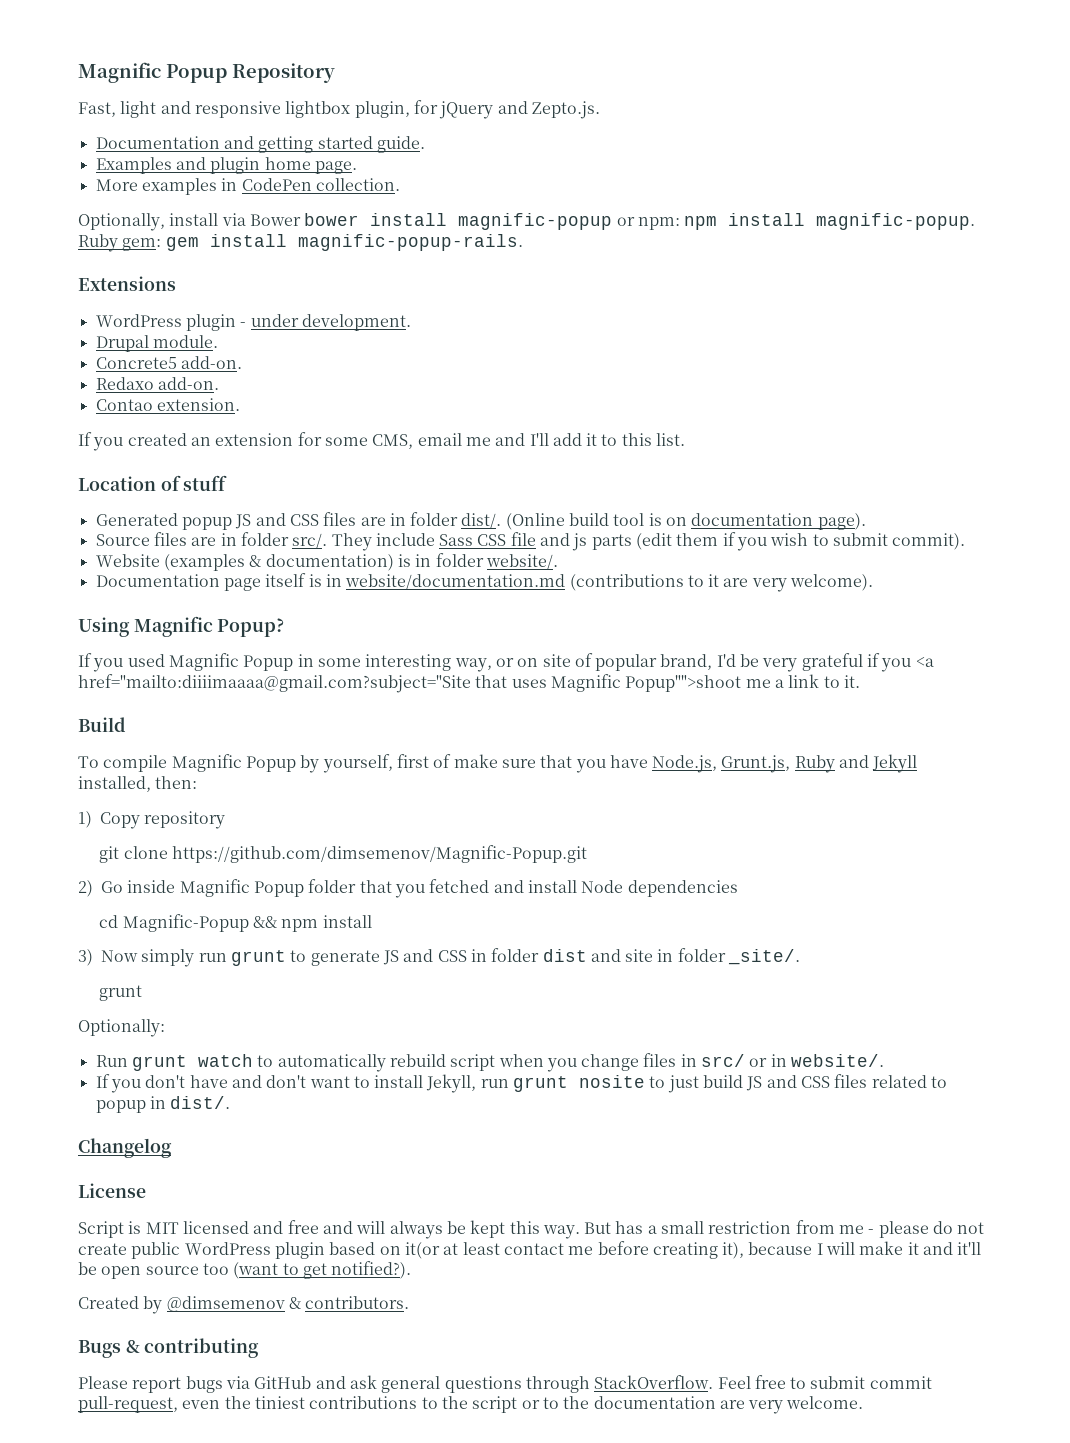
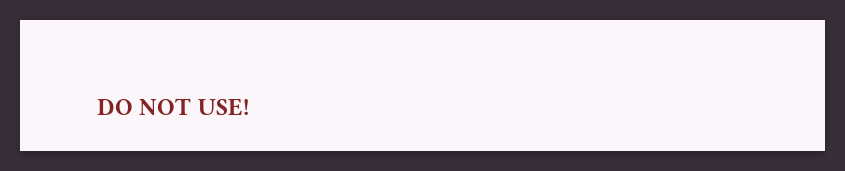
[78,62,335,83] [78,100,600,119] [95,136,425,153] [95,157,357,174] [95,178,400,195] [78,213,976,231] [78,234,523,252] [78,276,176,291] [95,314,411,331] [95,335,218,352] [95,356,242,369] [95,377,219,390] [95,398,240,411] [78,432,686,451] [78,475,228,491] [95,512,866,530] [95,532,966,551] [95,553,558,571] [95,573,874,592] [78,616,285,637] [78,653,934,672] [78,674,860,693] [78,717,126,732] [78,754,918,773] [78,776,198,792] [78,811,226,829] [99,845,588,863] [78,879,738,898] [99,914,372,932] [78,948,801,967] [99,985,143,1001] [78,1019,165,1037] [95,1053,885,1072] [95,1074,948,1093] [95,1096,231,1113] [78,1138,172,1158] [78,1183,146,1198] [78,1220,985,1239] [78,1241,982,1259] [78,1261,412,1279] [78,1296,410,1314] [78,1338,260,1358] [78,1375,932,1393] [78,1396,864,1414] Magnific Popup Repository // Fast, light and responsive lightbox plugin, for jQuery and Zepto.js. // Documentation and getting started guide. // Examples and plugin home page. // More examples in CodePen collection. // Optionally, install via Bower bower install magnific-popup or npm: npm install magnific-popup. Ruby gem: gem install magnific-popup-rails. // Extensions // WordPress plugin - under development. // Drupal module. // Concrete5 add-on. // Redaxo add-on. // Contao extension. // If you created an extension for some CMS, email me and I'll add it to this list. // Location of stuff // Generated popup JS and CSS files are in folder dist/. (Online build tool is on documentation page). // Source files are in folder src/. They include Sass CSS file and js parts (edit them if you wish to submit commit). // Website (examples & documentation) is in folder website/. // Documentation page itself is in website/documentation.md (contributions to it are very welcome). // Using Magnific Popup? // If you used Magnific Popup in some interesting way, or on site of popular brand, I'd be very grateful if you <a href="mailto:diiiimaaaa@gmail.com?subject="Site that uses Magnific Popup"">shoot me a link to it. // Build // To compile Magnific Popup by yourself, first of make sure that you have Node.js, Grunt.js, Ruby and Jekyll installed, then: // 1) Copy repository // git clone https://github.com/dimsemenov/Magnific-Popup.git // 2) Go inside Magnific Popup folder that you fetched and install Node dependencies // cd Magnific-Popup && npm install // 3) Now simply run grunt to generate JS and CSS in folder dist and site in folder _site/. // grunt // Optionally: // Run grunt watch to automatically rebuild script when you change files in src/ or in website/. // If you don't have and don't want to install Jekyll, run grunt nosite to just build JS and CSS files related to popup in dist/. // Changelog // License // Script is MIT licensed and free and will always be kept this way. But has a small restriction from me - please do not create public WordPress plugin based on it(or at least contact me before creating it), because I will make it and it'll be open source too (want to get notified?). // Created by @dimsemenov & contributors. // Bugs & contributing // Please report bugs via GitHub and ask general questions through StackOverflow. Feel free to submit commit pull-request, even the tiniest contributions to the script or to the documentation are very welcome. -> [97,98,249,116] DO NOT USE!

